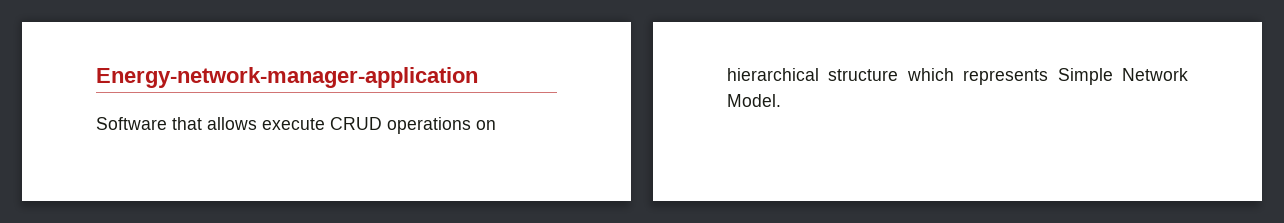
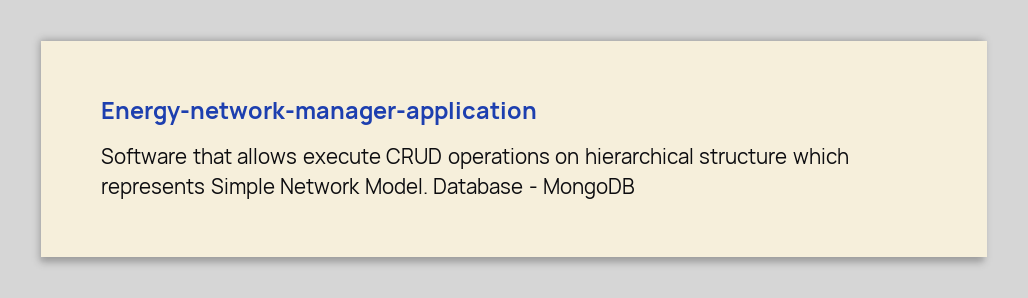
(781, 100) none -> [433,178,636,199] Database - MongoDB

